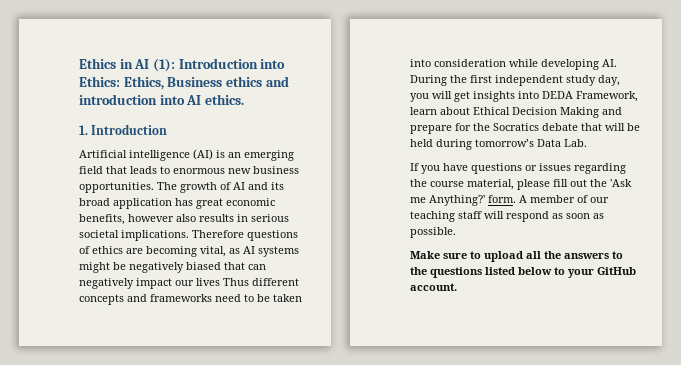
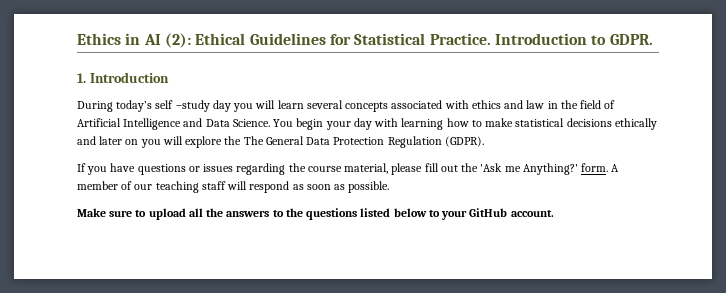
[152,58,286,72] [79,76,289,90] [79,94,244,105] [79,124,168,135] [79,149,294,161] [79,166,299,174] [79,182,284,193] [79,198,275,209] [79,214,289,225] [79,230,298,241] [79,246,299,257] [79,262,266,273] [79,278,299,289] [79,294,302,305] [410,59,617,70] [410,75,620,86] [410,91,638,102] [410,107,622,118] [410,123,640,134] [410,139,587,150] (1): Introduction into Ethics: Ethics, Business ethics and introduction into AI ethics. // 1. Introduction // Artificial intelligence (AI) is an emerging field that leads to enormous new business opportunities. The growth of AI and its broad application has great economic benefits, however also results in serious societal implications. Therefore questions of ethics are becoming vital, as AI systems might be negatively biased that can negatively impact our lives Thus different concepts and frameworks need to be taken into consideration while developing AI. During the first independent study day, you will get insights into DEDA Framework, learn about Ethical Decision Making and prepare for the Socratics debate that will be held during tomorrow’s Data Lab. -> [164,33,653,48] [77,72,169,83] [77,100,616,112] [77,118,657,130] [77,136,484,148] (2): Ethical Guidelines for Statistical Practice. Introduction to GDPR. // 1. Introduction // During today’s self –study day you will learn several concepts associated with ethics and law in the field of Artificial Intelligence and Data Science. You begin your day with learning how to make statistical decisions ethically and later on you will explore the The General Data Protection Regulation (GDPR).

